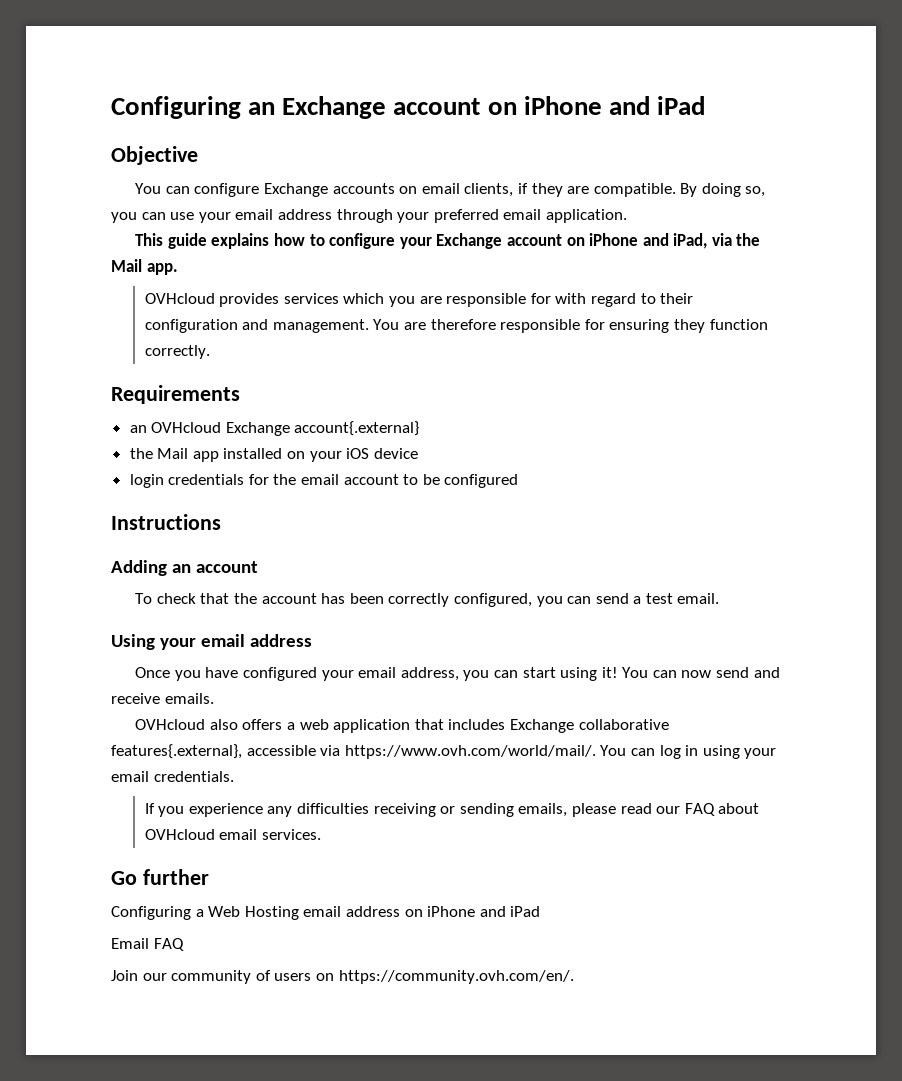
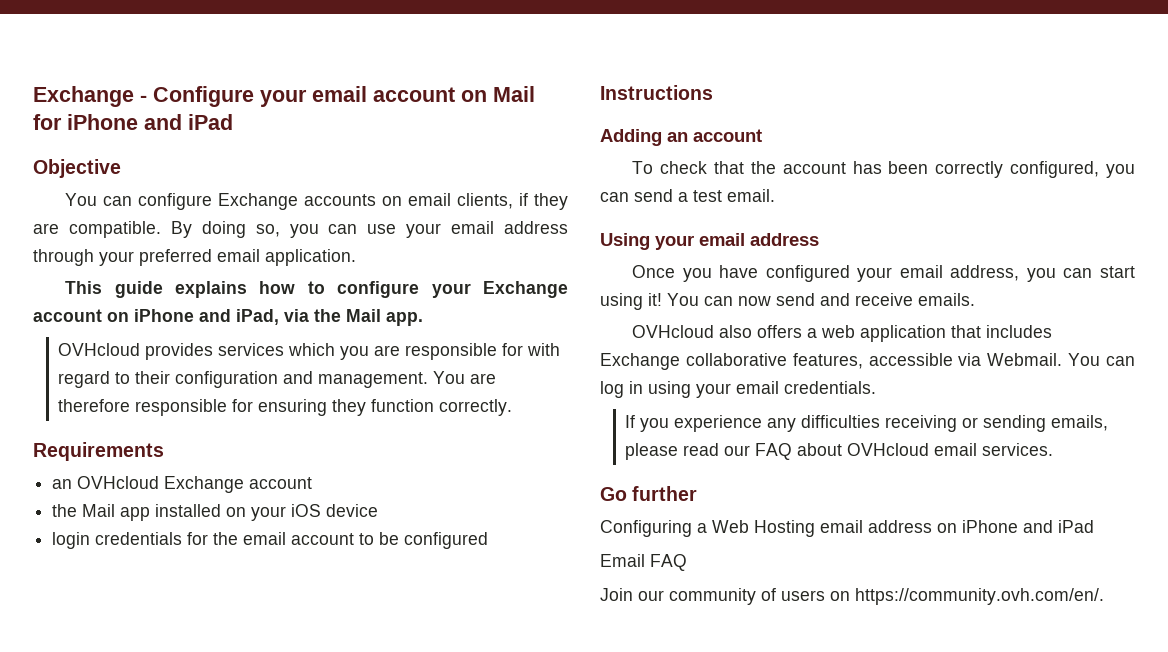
[111,96,517,119] Configuring an Exchange account on -> [33,86,535,107] [33,114,62,130] Exchange - Configure your email account on Mail for
[294,421,420,436] account{.external} -> [249,477,313,489] account
[111,744,242,759] features{.external}, -> [792,353,863,369] features,
[344,745,596,759] https://www.ovh.com/world/mail/. -> [987,353,1063,366] Webmail.

